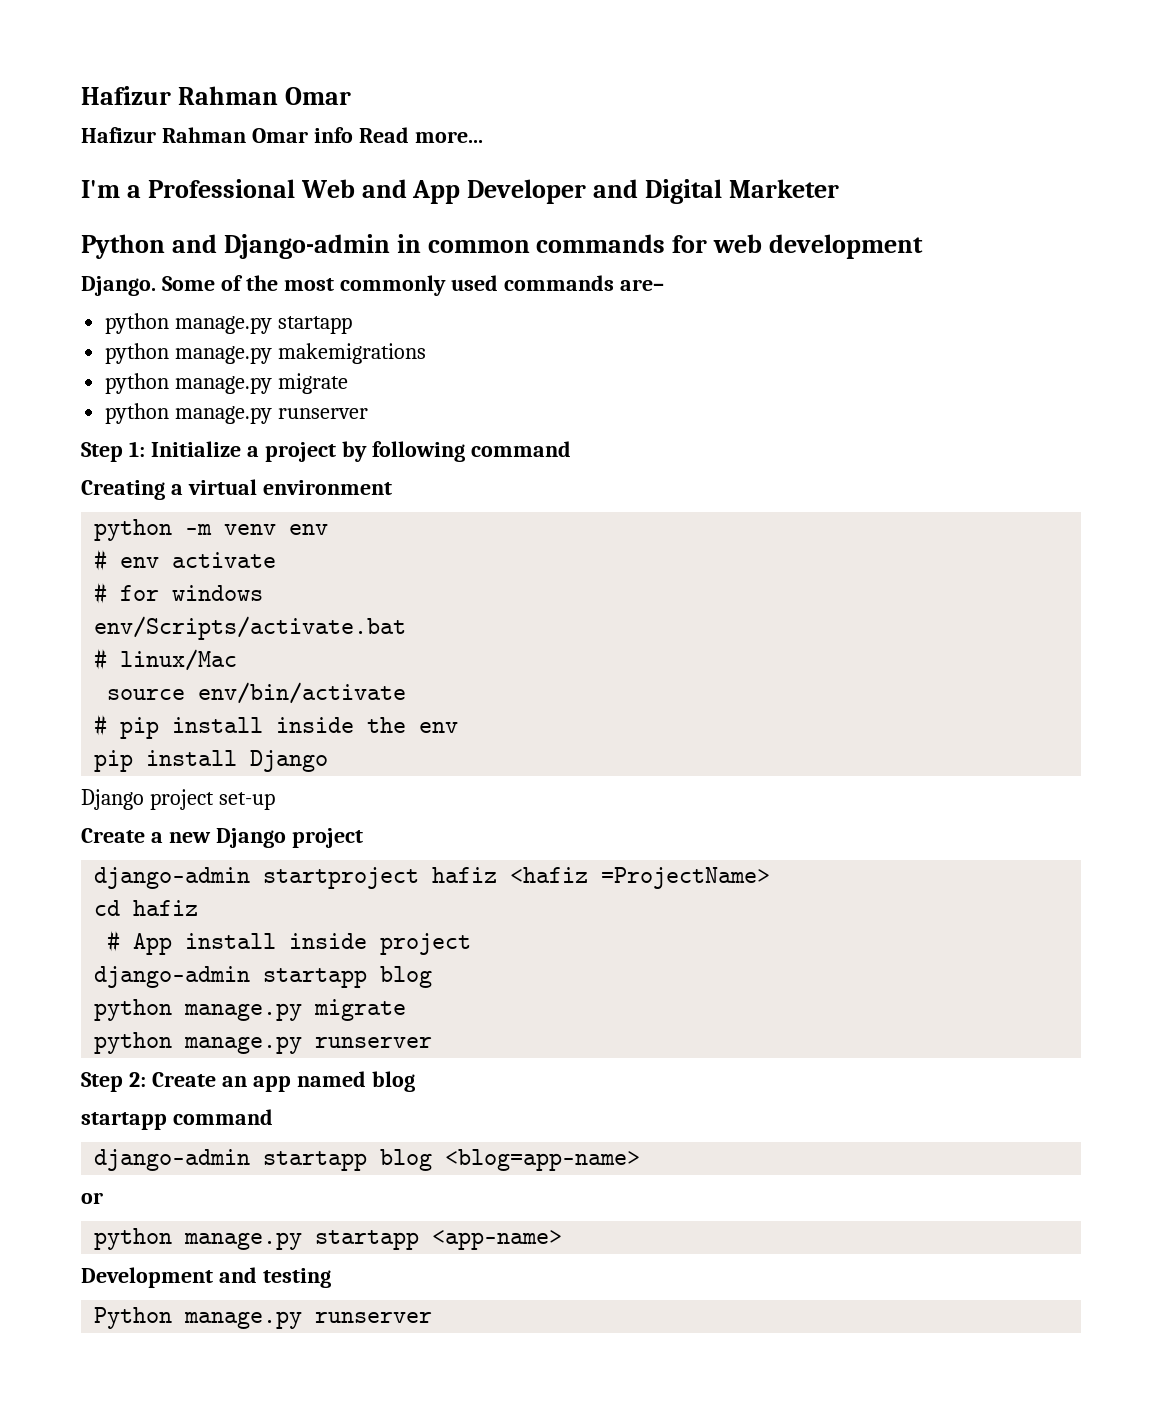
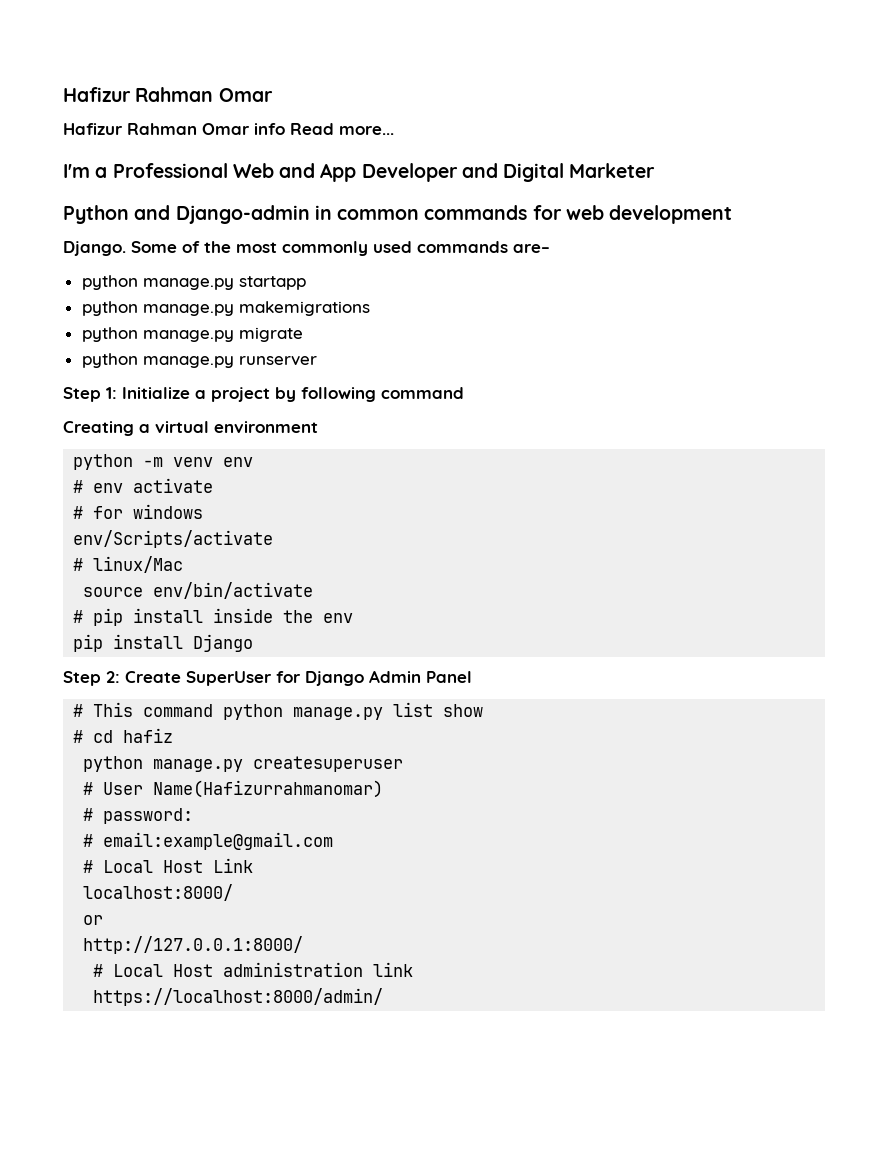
[94,616,407,640] env/Scripts/activate.bat -> [73,530,274,548] env/Scripts/activate
[81,789,275,810] [81,828,363,848] [94,867,771,889] [94,900,199,916] [107,930,472,955] [94,966,433,988] [94,999,407,1021] [94,1032,433,1054] [81,1071,415,1092] [81,1109,273,1130] [94,1149,641,1171] [81,1192,103,1204] [94,1228,563,1250] [81,1267,331,1288] [94,1307,433,1329] Django project set-up // Create a new Django project // django-admin startproject hafiz <hafiz =ProjectName> // cd hafiz // # App install inside project // django-admin startapp blog // python manage.py migrate // python manage.py runserver // Step 2: Create an app named blog // startapp command // django-admin startapp blog <blog=app-name> // or // python manage.py startapp <app-name> // Development and testing // Python manage.py runserver -> [63,670,472,686] [73,702,484,720] [73,728,174,743] [83,756,404,772] [83,780,384,798] [83,808,194,824] [83,832,334,850] [83,858,254,873] [83,884,234,901] [83,915,104,925] [83,936,304,954] [93,962,414,977] [93,988,384,1006] Step 2: Create SuperUser for Django Admin Panel // # This command python manage.py list show // # cd hafiz // python manage.py createsuperuser // # User Name(Hafizurrahmanomar) // # password: // # email:example@gmail.com // # Local Host Link // localhost:8000/ // or // http://127.0.0.1:8000/ // # Local Host administration link // https://localhost:8000/admin/

